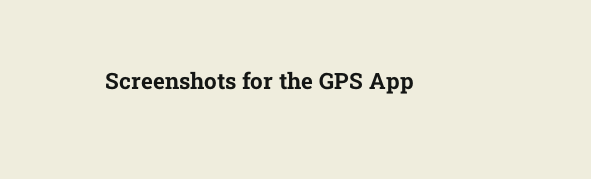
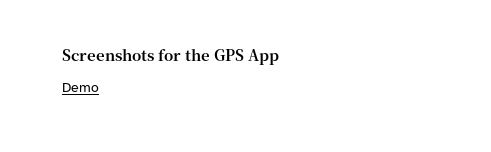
(415, 83) none -> [62,83,99,92] // Demo

